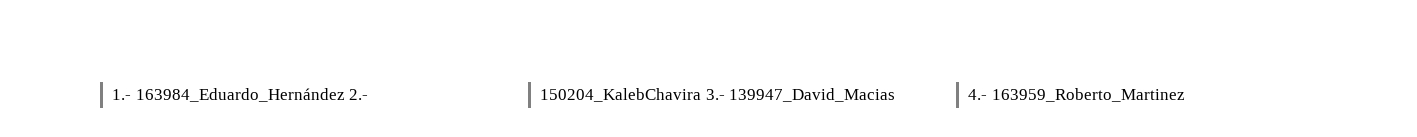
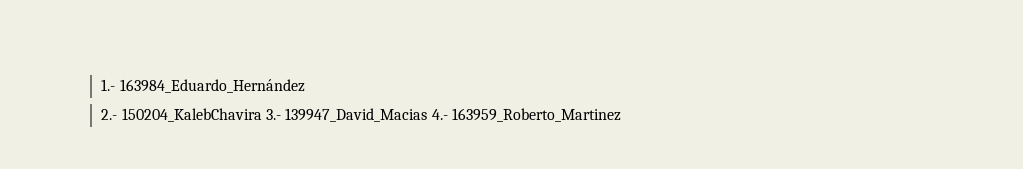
(345, 95) none -> (305, 86) //

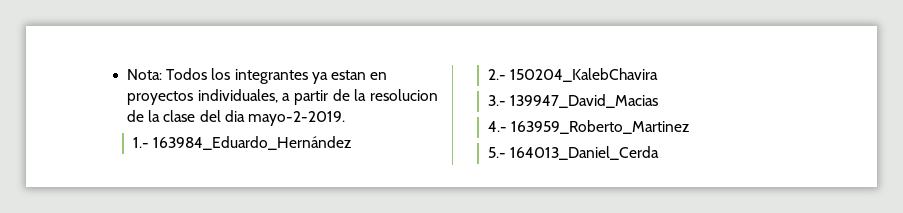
(101, 85) none -> [127,68,388,84] [127,89,438,105] [127,110,345,126] Nota: Todos los integrantes ya estan en proyectos individuales, a partir de la resolucion de la clase del dia mayo-2-2019. //
(262, 115) none -> (658, 75) //
(428, 115) none -> (658, 101) //
(621, 115) none -> [487,146,659,160] // 5.- 164013_Daniel_Cerda

